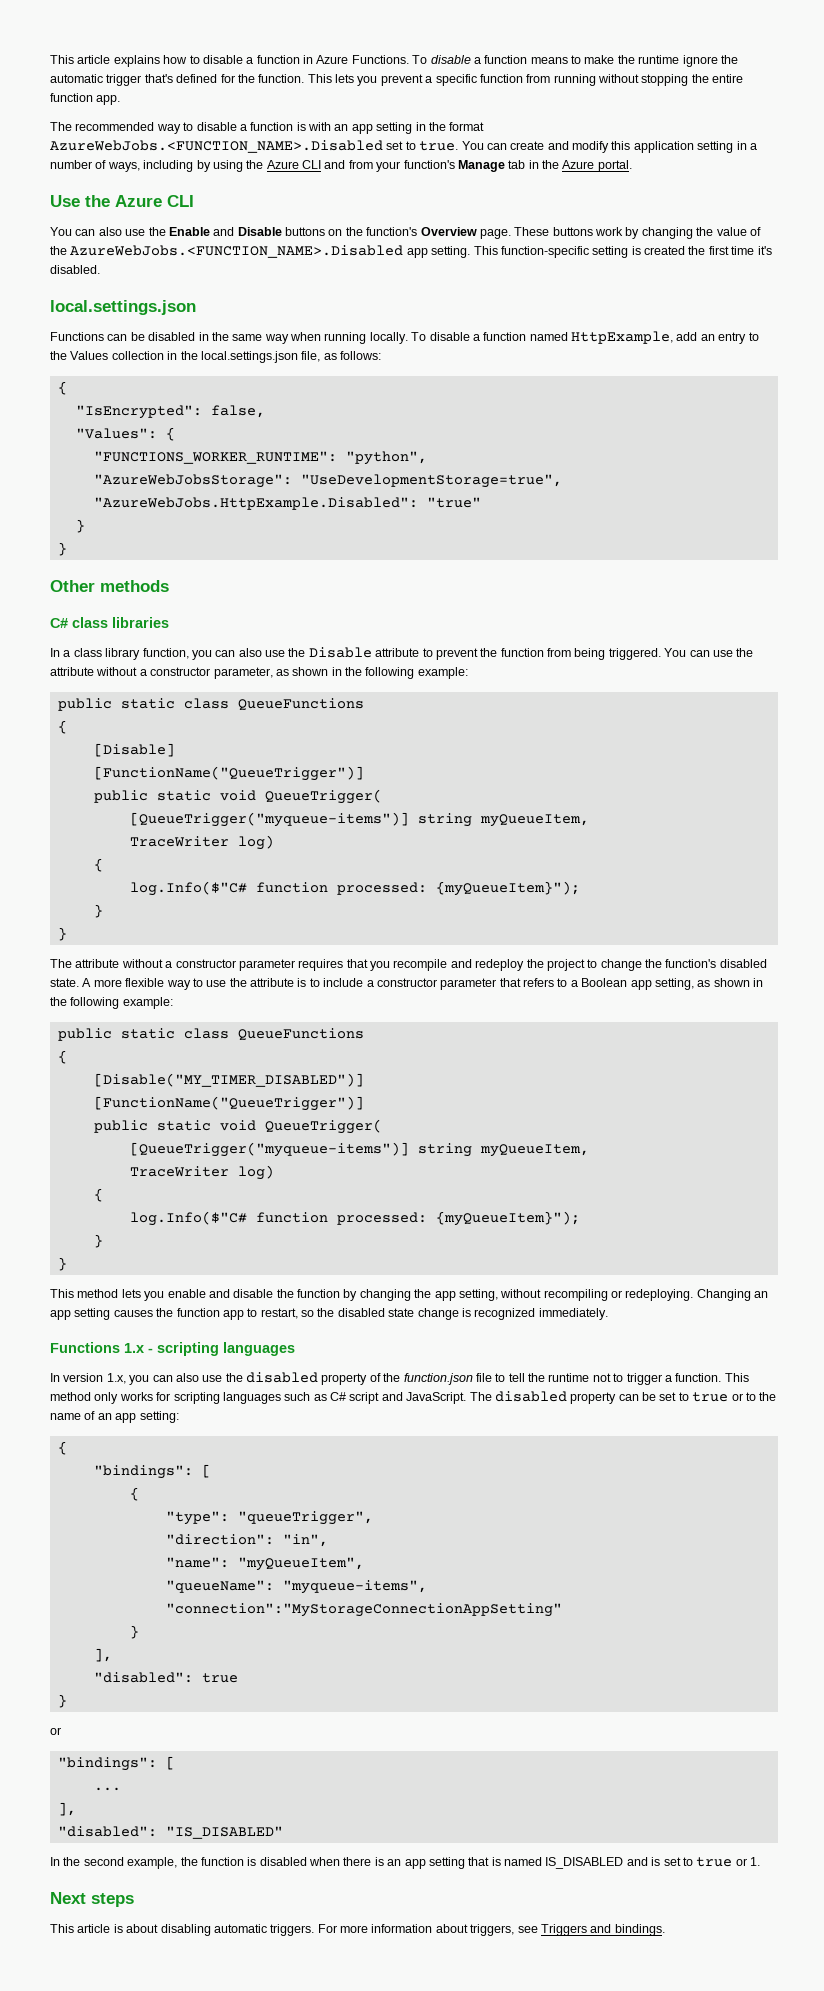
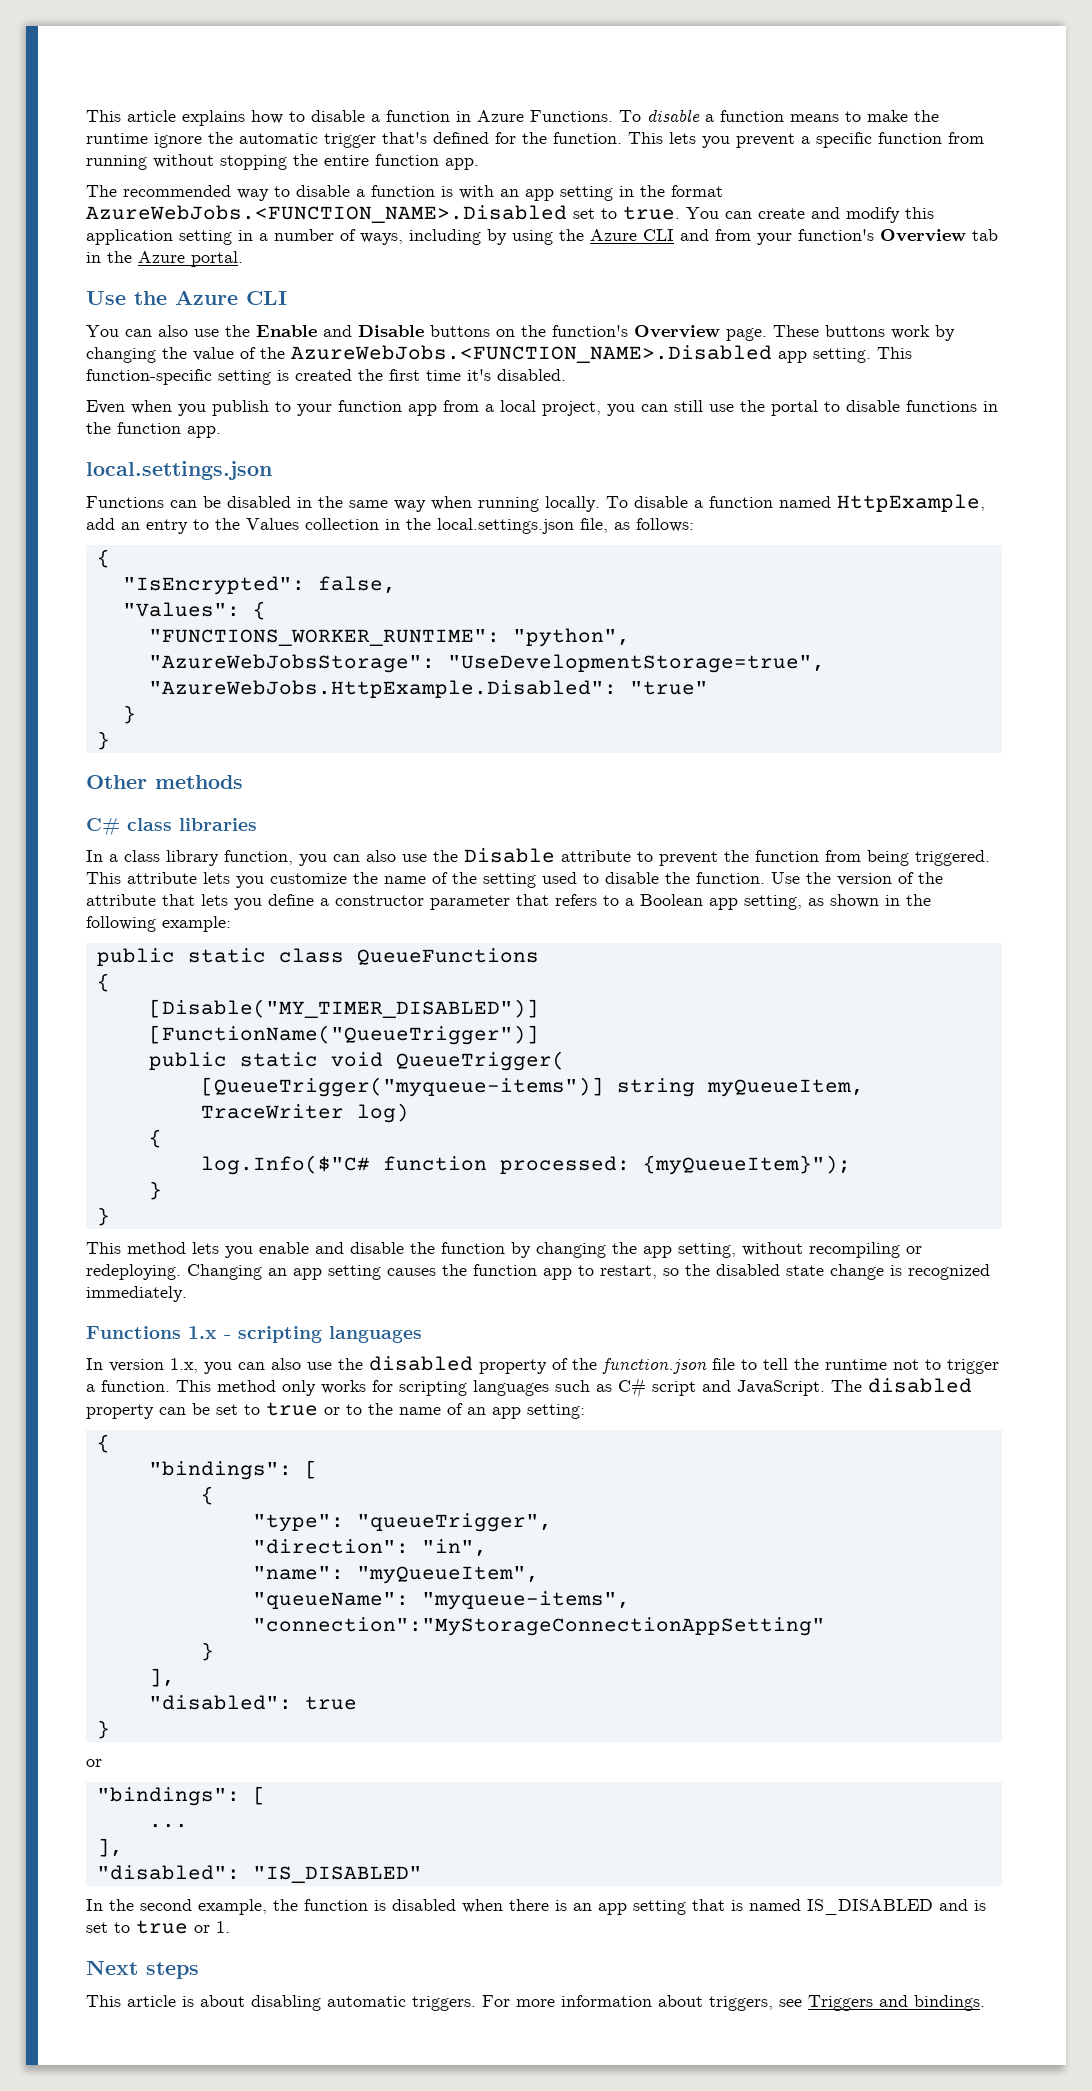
[457,160,505,172] Manage -> [880,229,966,242] Overview
(100, 269) none -> [86,400,998,416] [86,422,221,438] // Even when you publish to your function app from a local project, you can still use the portal to disable functions in the function app.
[664,648,754,657] [50,667,468,679] [57,698,364,711] [57,720,67,734] [93,743,175,757] [93,766,364,781] [93,789,382,804] [129,812,589,827] [129,835,274,850] [93,858,103,872] [129,881,580,896] [93,904,103,918] [57,927,67,941] [50,959,767,971] [50,978,364,990] You can use the attribute without a constructor parameter, as shown in the following example: // public static class QueueFunctions // { // [Disable] // [FunctionName("QueueTrigger")] // public static void QueueTrigger( // [QueueTrigger("myqueue-items")] string myQueueItem, // TraceWriter log) // { // log.Info($"C# function processed: {myQueueItem}"); // } // } // The attribute without a constructor parameter requires that you recompile and redeploy the project to change the function's disabled state. A more flexible way to use the attribute is to include -> [86,872,943,888] [86,894,314,910] This attribute lets you customize the name of the setting used to disable the function. Use the version of the attribute that lets you define

